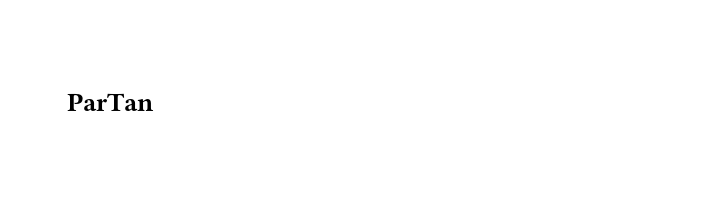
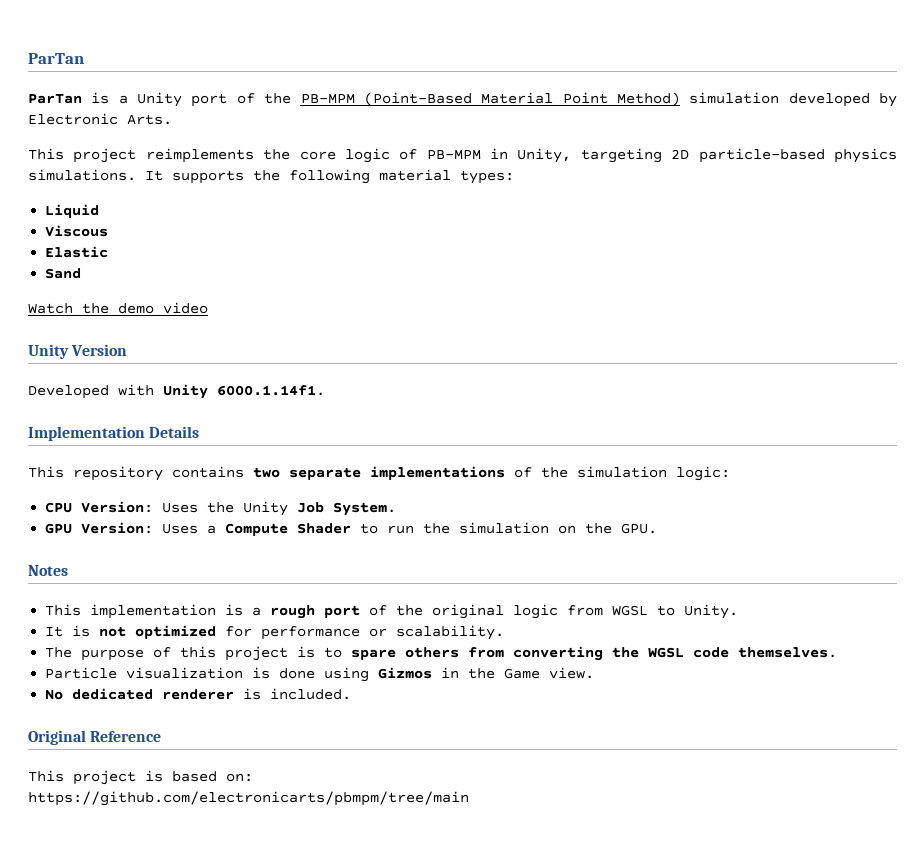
[67,93,154,111] ParTan -> [28,53,84,64] [28,92,898,107] [28,113,172,125] [28,148,897,163] [28,169,514,184] [45,204,100,218] [45,225,109,237] [45,246,109,258] [45,268,82,279] [28,302,208,314] [28,344,128,359] [28,384,325,399] [28,426,200,441] [28,466,730,481] [45,501,397,516] [45,522,658,536] [28,565,68,576] [45,604,739,619] [45,625,505,640] [45,646,838,661] [45,667,595,682] [45,688,352,700] [28,730,162,745] [28,770,253,785] [28,791,469,806] ParTan // ParTan is a Unity port of the PB-MPM (Point-Based Material Point Method) simulation developed by Electronic Arts. // This project reimplements the core logic of PB-MPM in Unity, targeting 2D particle-based physics simulations. It supports the following material types: // Liquid // Viscous // Elastic // Sand // Watch the demo video // Unity Version // Developed with Unity 6000.1.14f1. // Implementation Details // This repository contains two separate implementations of the simulation logic: // CPU Version: Uses the Unity Job System. // GPU Version: Uses a Compute Shader to run the simulation on the GPU. // Notes // This implementation is a rough port of the original logic from WGSL to Unity. // It is not optimized for performance or scalability. // The purpose of this project is to spare others from converting the WGSL code themselves. // Particle visualization is done using Gizmos in the Game view. // No dedicated renderer is included. // Original Reference // This project is based on: // https://github.com/electronicarts/pbmpm/tree/main

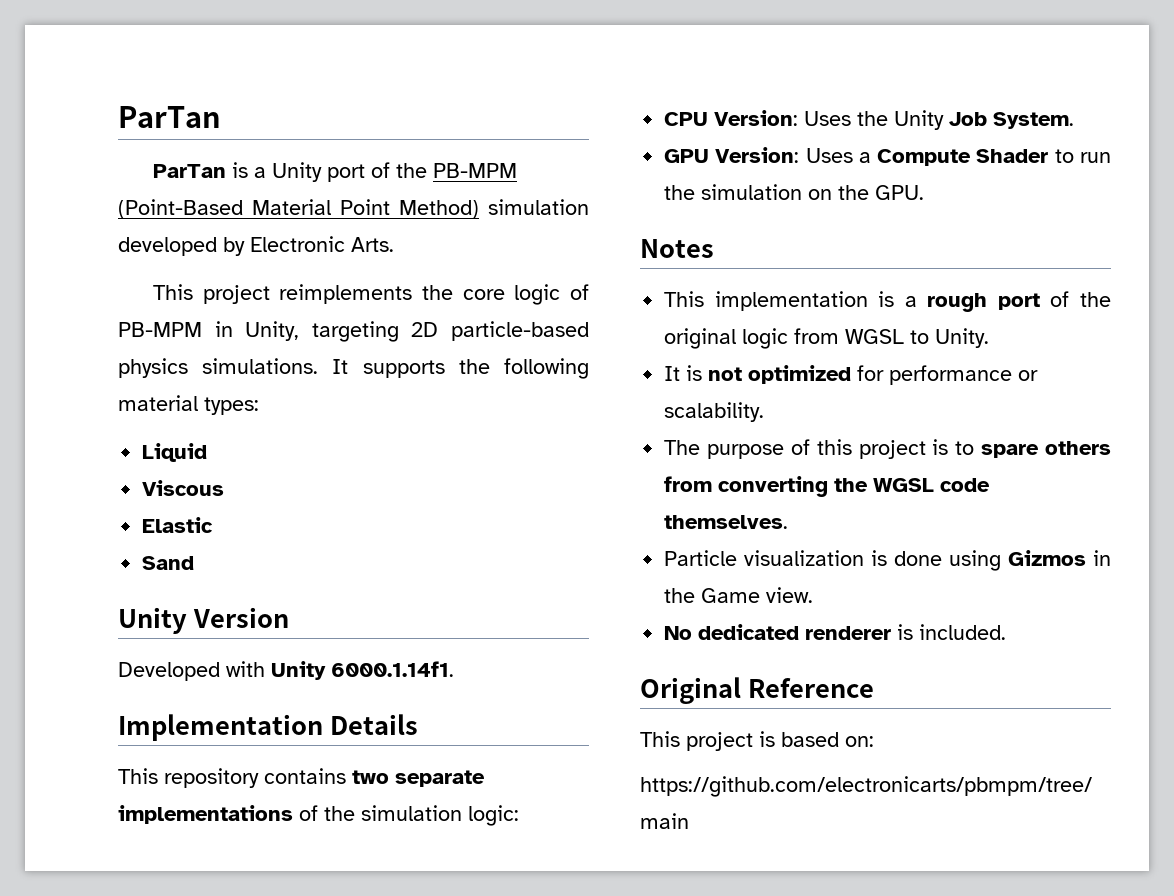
[28,302,208,314] // Watch the demo video -> (195, 563) none

